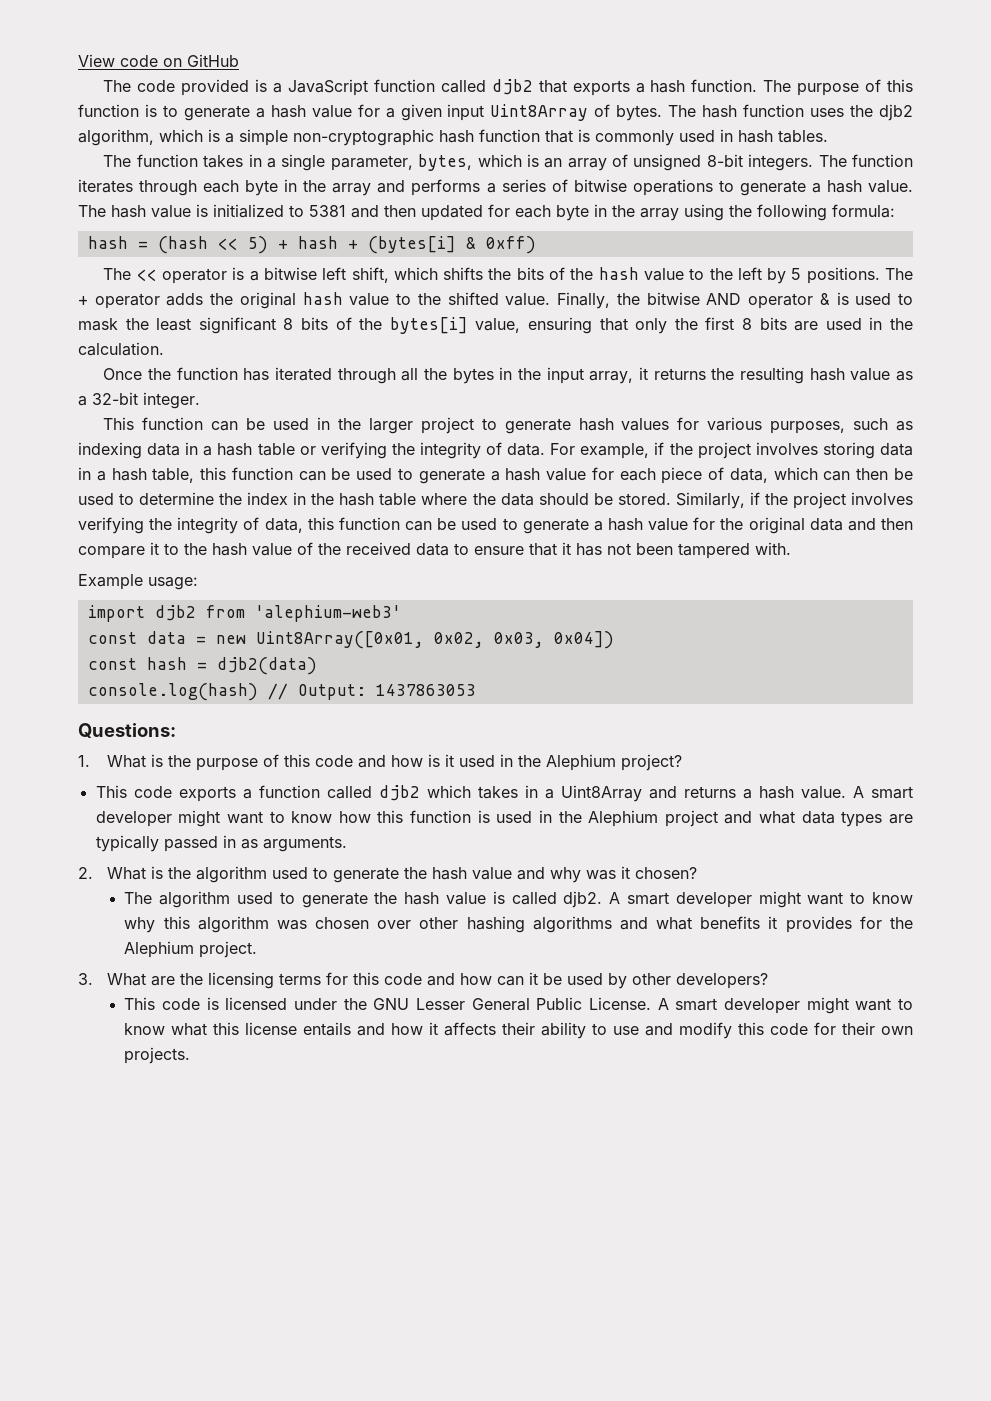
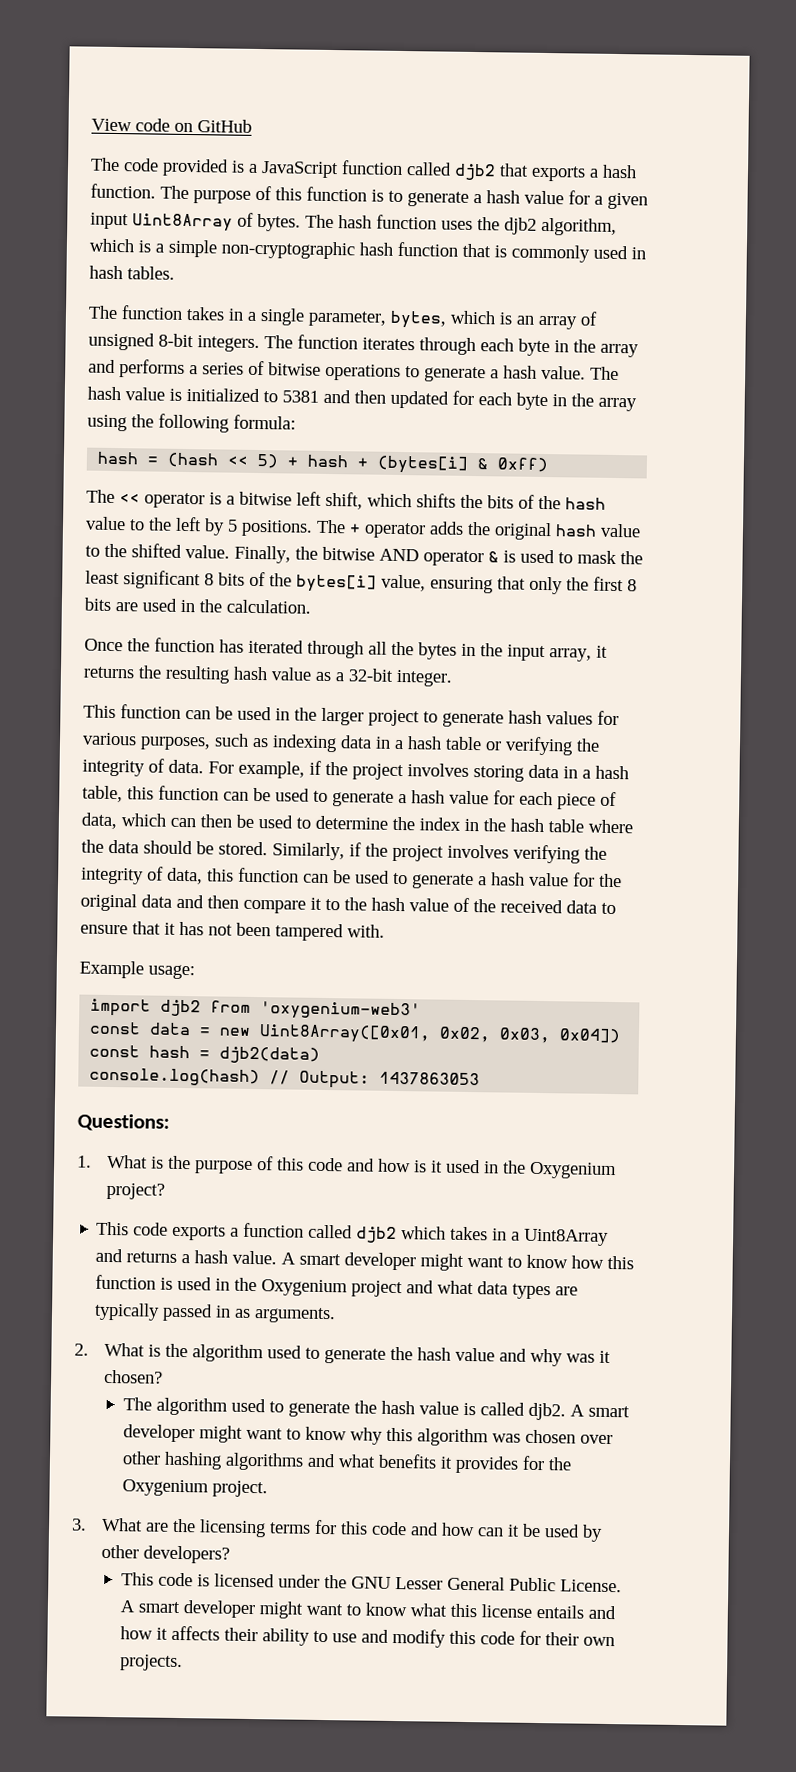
[254,605,401,622] 'alephium-web3' -> [260,1001,422,1021] 'oxygenium-web3'
[545,754,616,771] Alephium -> [528,1161,617,1180] Oxygenium
[588,810,659,827] Alephium -> [261,1279,349,1297] Oxygenium
[124,941,195,958] Alephium -> [122,1479,210,1497] Oxygenium

